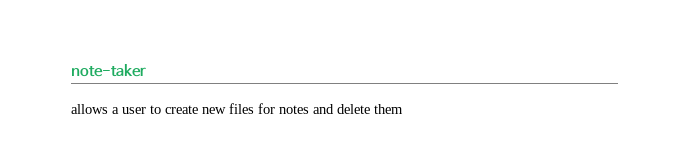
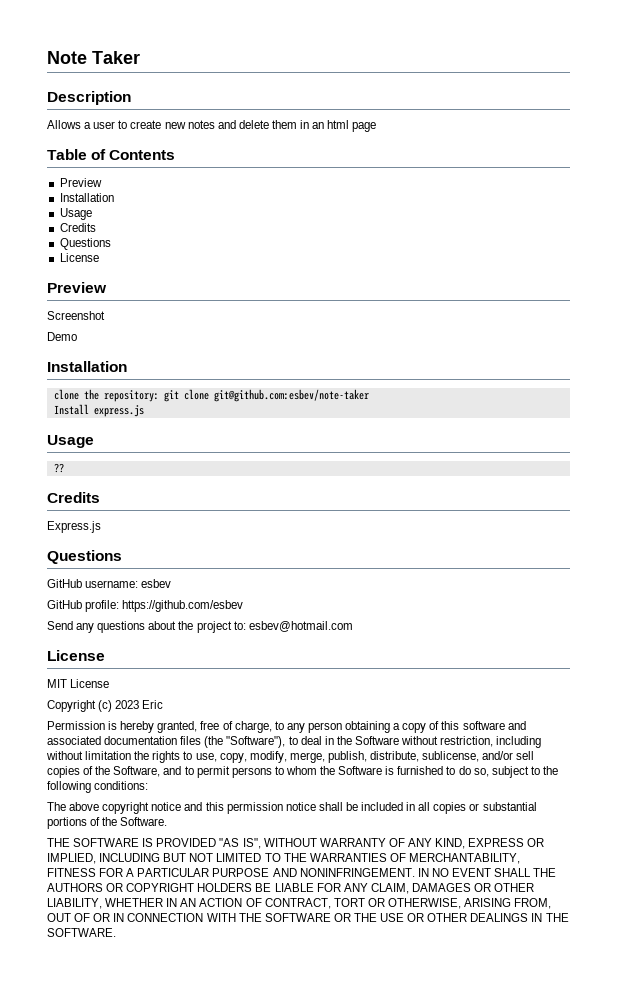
[71,64,146,77] [71,104,108,114] note-taker // allows -> [47,51,140,64] [47,91,131,105] [47,120,81,129] Note Taker // Description // Allows
[229,103,275,114] files for -> (186, 125) none
(403, 109) none -> [300,120,377,132] [47,149,176,160] [59,178,102,187] [59,193,114,202] [59,208,92,220] [59,223,96,232] [59,238,111,250] [59,253,99,262] [47,282,107,293] [47,311,105,320] [47,332,77,341] [47,361,127,372] [53,389,369,402] [53,404,144,417] [47,435,94,448] [53,463,64,473] [47,492,100,503] [47,521,101,533] [47,550,122,564] [47,579,172,588] [47,600,244,612] [47,621,353,633] [47,650,105,661] [47,679,110,688] [47,700,164,712] [47,721,526,733] [47,736,542,748] [46,751,535,763] [47,766,558,778] [47,781,149,793] [47,802,537,814] [47,817,168,829] [47,838,545,849] [47,853,520,864] [47,868,557,877] [47,883,535,894] [47,898,552,909] [47,913,569,922] [47,928,116,937] in an html page // Table of Contents // Preview // Installation // Usage // Credits // Questions // License // Preview // Screenshot // Demo // Installation // clone the repository: git clone git@github.com:esbev/note-taker // Install express.js // Usage // ?? // Credits // Express.js // Questions // GitHub username: esbev // GitHub profile: https://github.com/esbev // Send any questions about the project to: esbev@hotmail.com // License // MIT License // Copyright (c) 2023 Eric // Permission is hereby granted, free of charge, to any person obtaining a copy of this software and associated documentation files (the "Software"), to deal in the Software without restriction, including without limitation the rights to use, copy, modify, merge, publish, distribute, sublicense, and/or sell copies of the Software, and to permit persons to whom the Software is furnished to do so, subject to the following conditions: // The above copyright notice and this permission notice shall be included in all copies or substantial portions of the Software. // THE SOFTWARE IS PROVIDED "AS IS", WITHOUT WARRANTY OF ANY KIND, EXPRESS OR IMPLIED, INCLUDING BUT NOT LIMITED TO THE WARRANTIES OF MERCHANTABILITY, FITNESS FOR A PARTICULAR PURPOSE AND NONINFRINGEMENT. IN NO EVENT SHALL THE AUTHORS OR COPYRIGHT HOLDERS BE LIABLE FOR ANY CLAIM, DAMAGES OR OTHER LIABILITY, WHETHER IN AN ACTION OF CONTRACT, TORT OR OTHERWISE, ARISING FROM, OUT OF OR IN CONNECTION WITH THE SOFTWARE OR THE USE OR OTHER DEALINGS IN THE SOFTWARE.

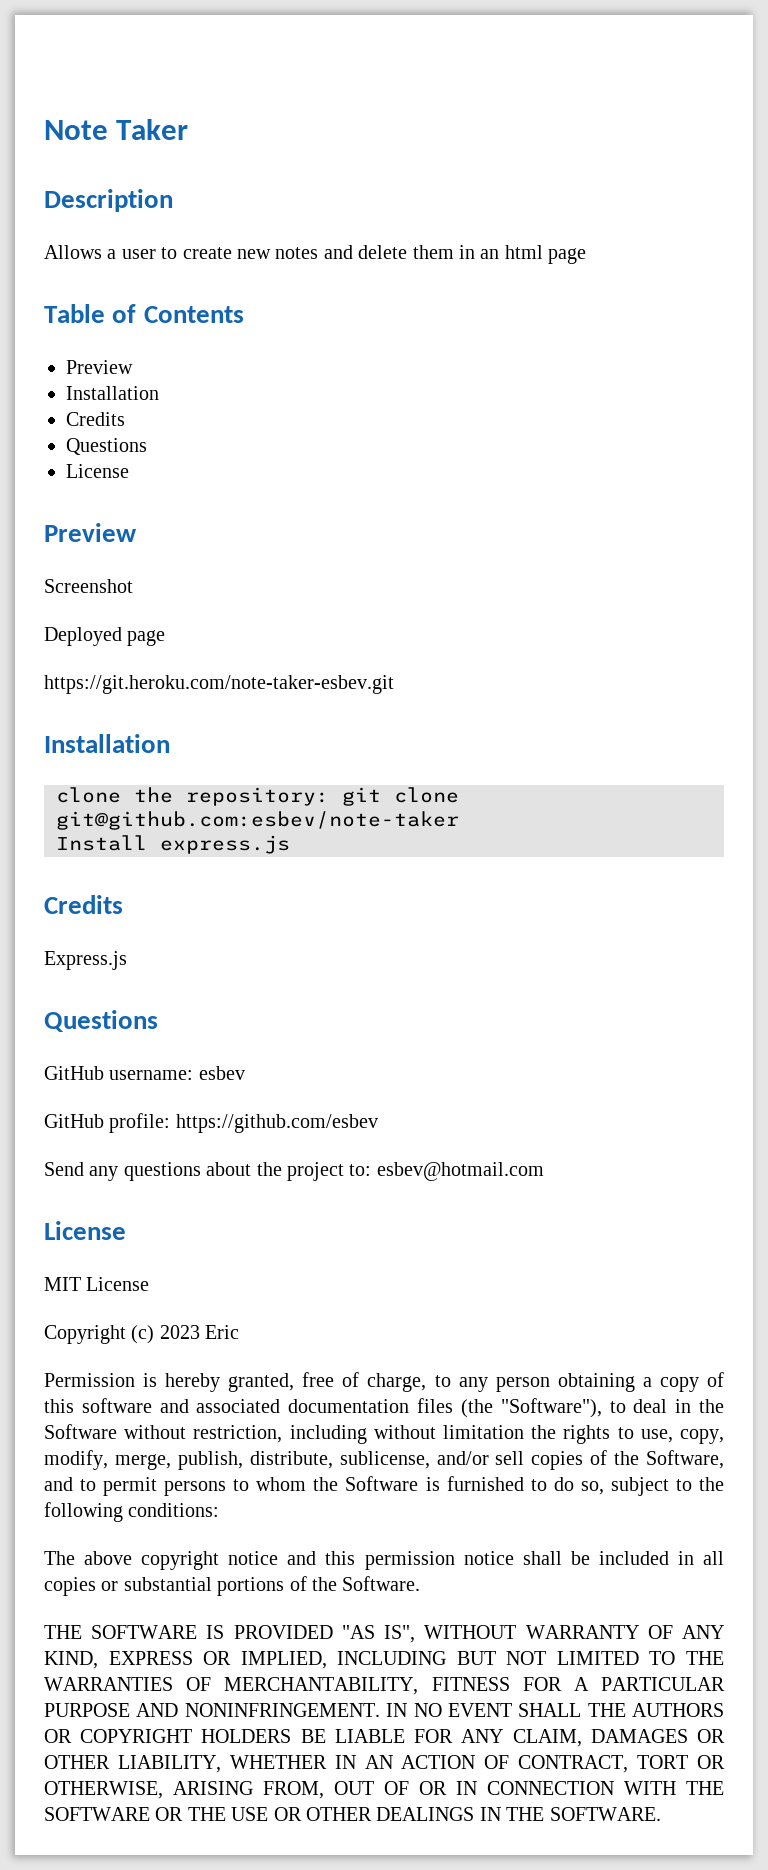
[59,208,92,220] // Usage -> (159, 393) none
[47,332,77,341] Demo -> [44,627,166,646] [44,675,394,694] Deployed page // https://git.heroku.com/note-taker-esbev.git
[47,435,94,448] [53,463,64,473] // Usage // ?? -> (290, 844) none

